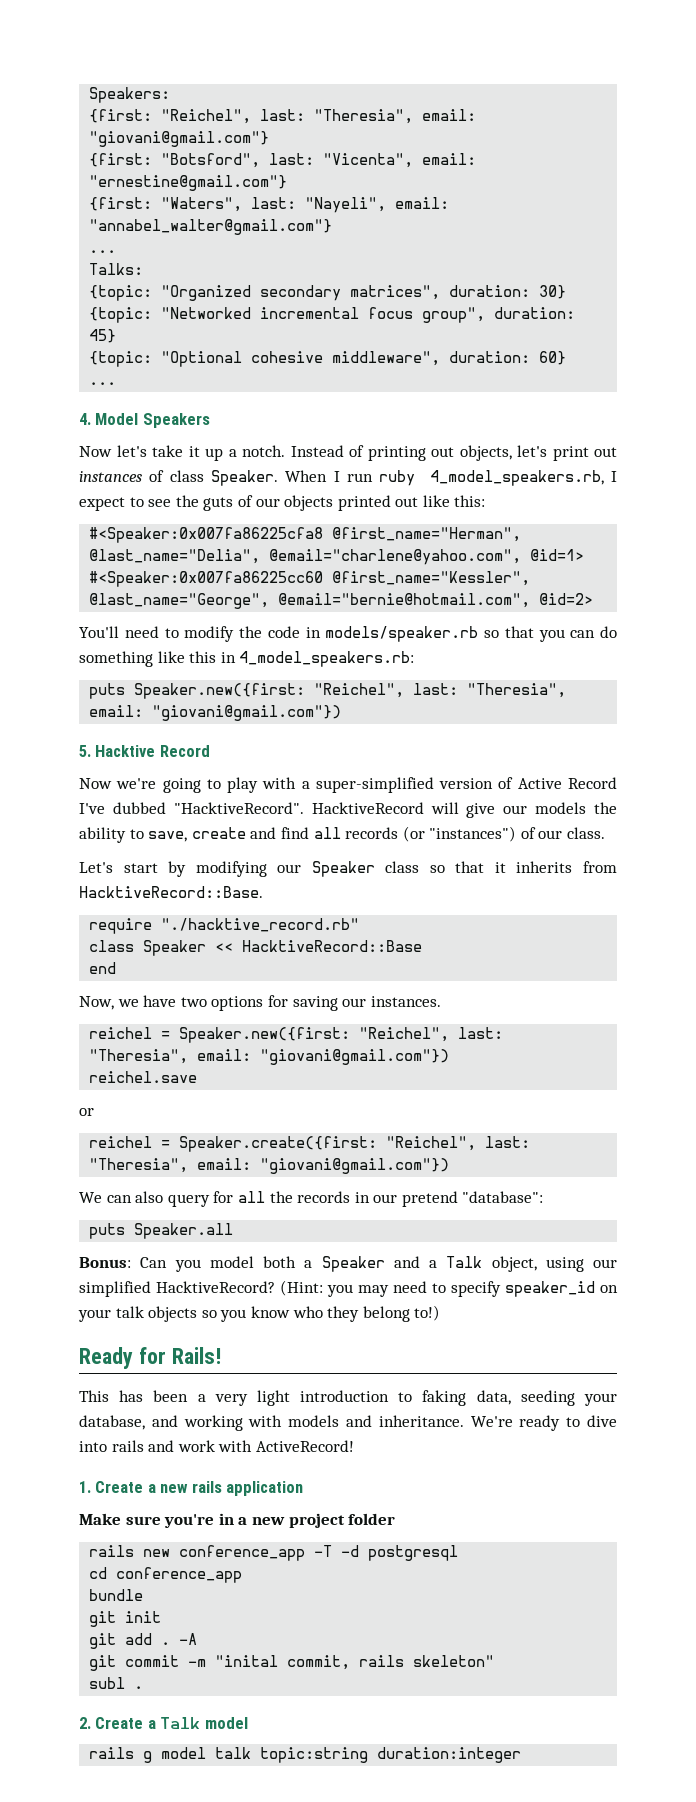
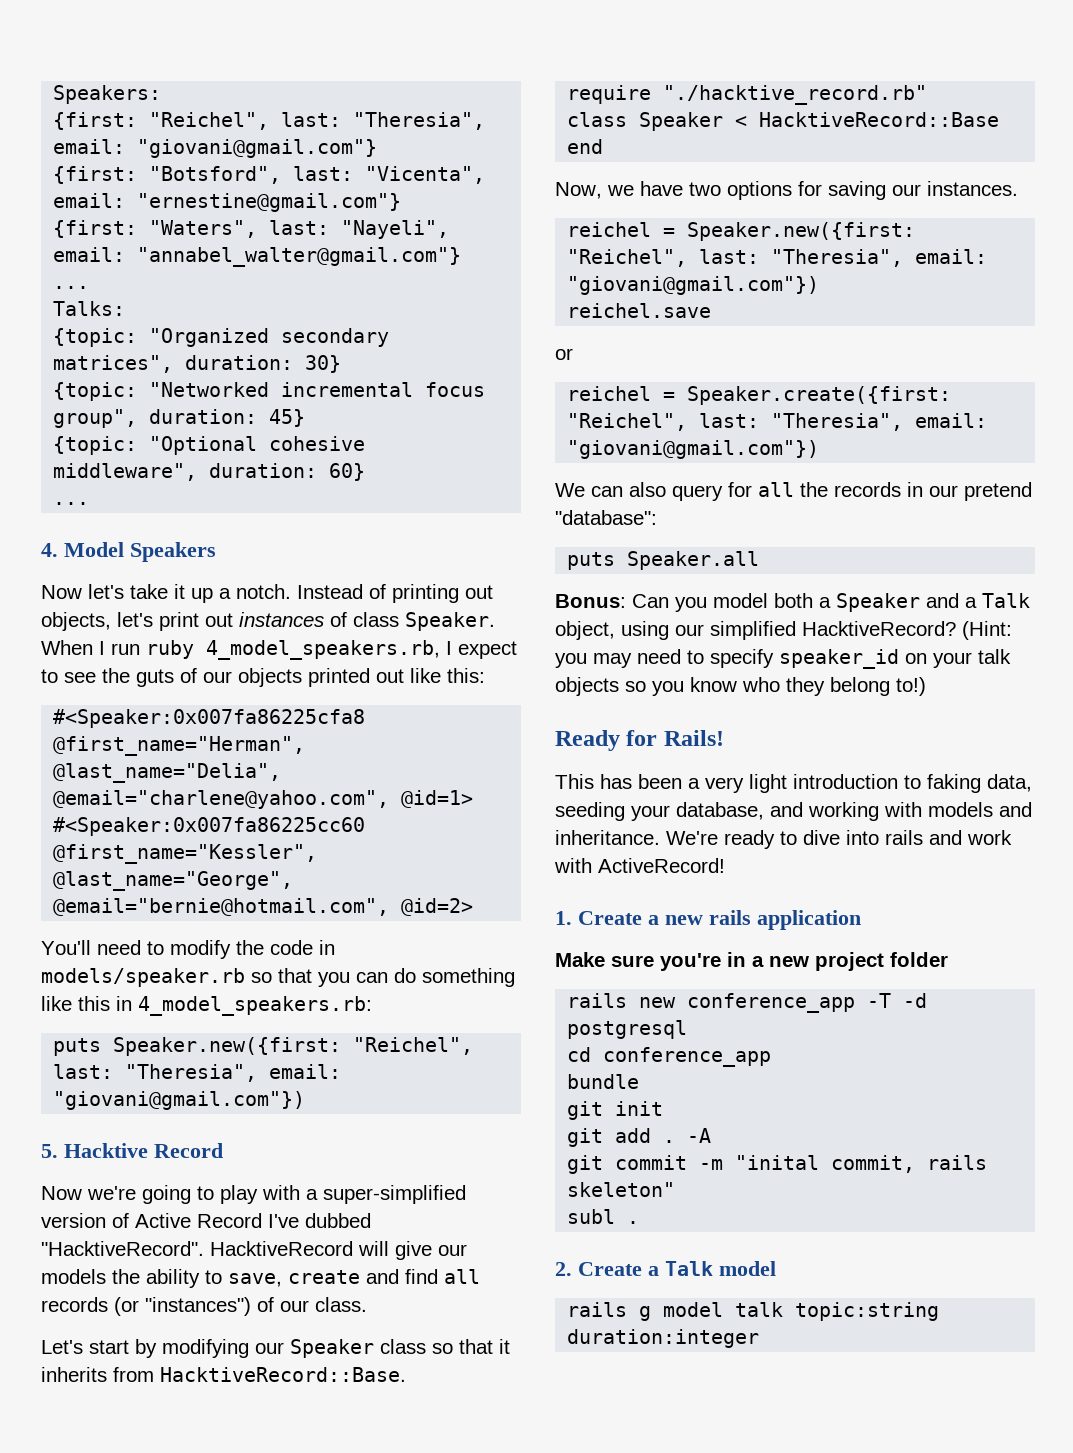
[215,943,234,952] << -> [735,116,748,127] <

